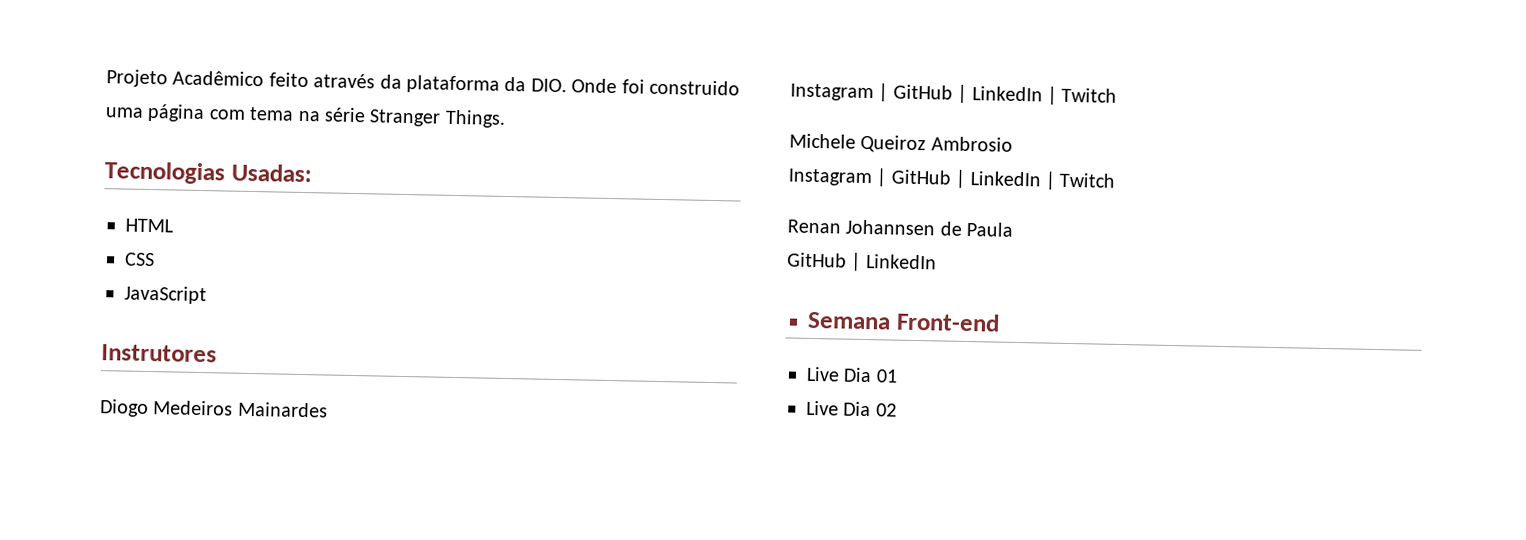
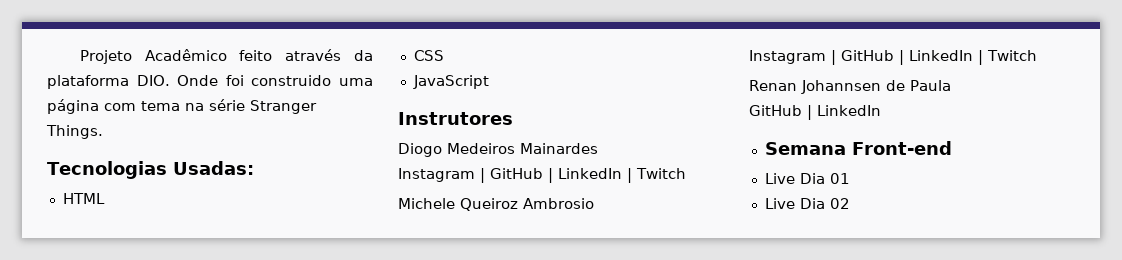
[504,76,527,92] da -> (129, 82) none

